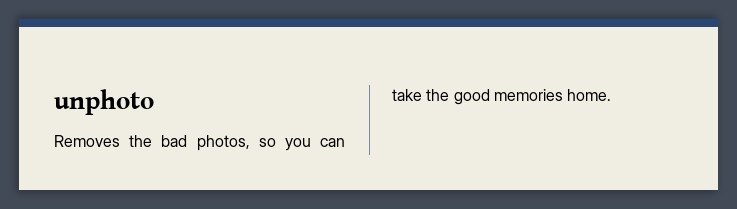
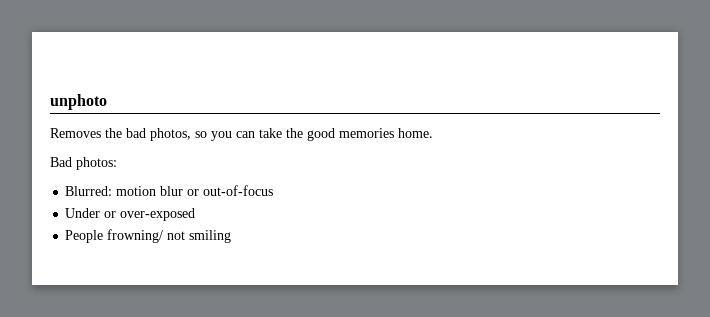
(612, 95) none -> [50,157,117,170] [65,185,274,196] [65,208,196,221] [65,229,232,243] // Bad photos: // Blurred: motion blur or out-of-focus // Under or over-exposed // People frowning/ not smiling

